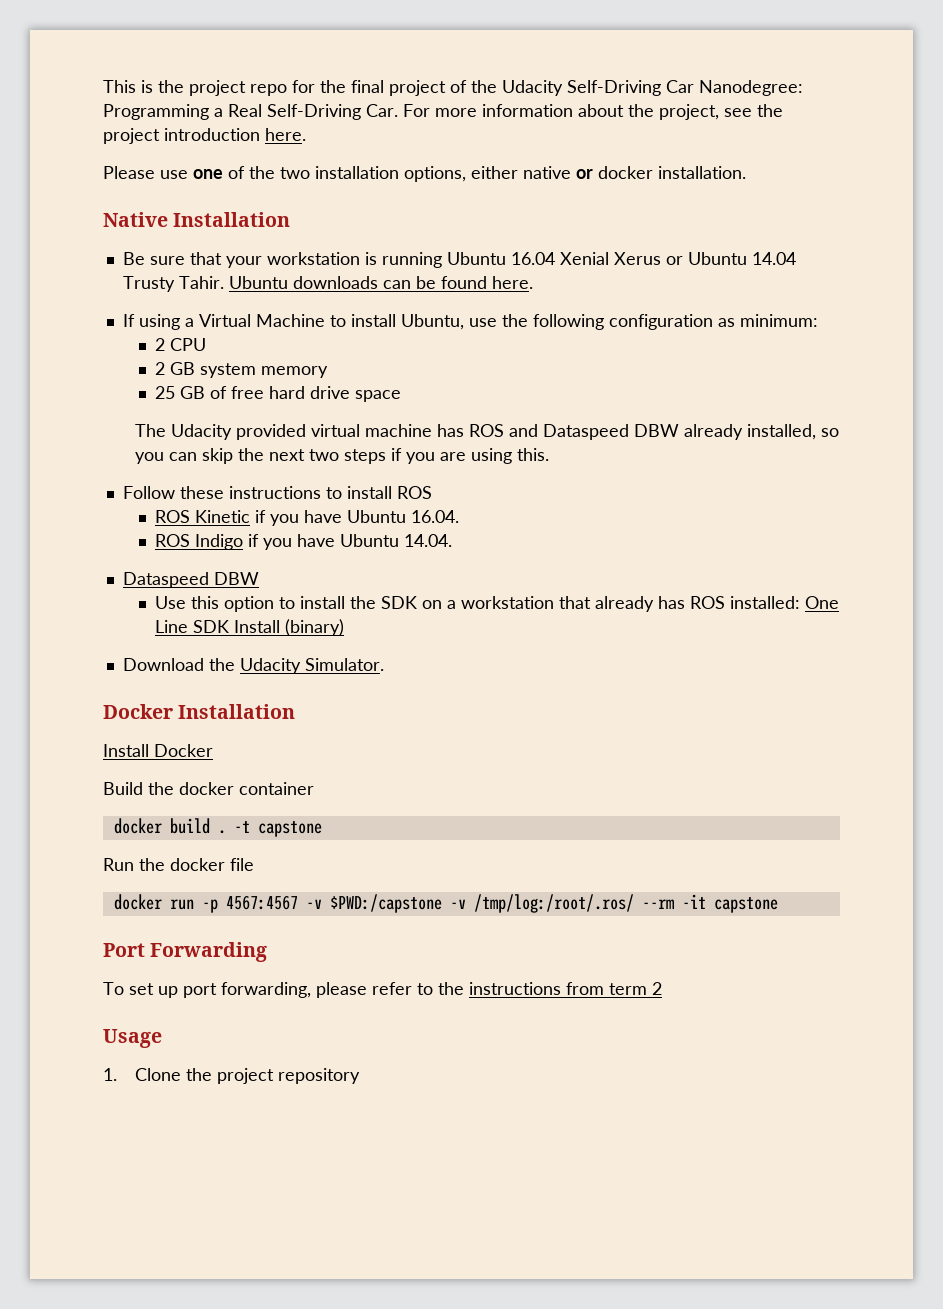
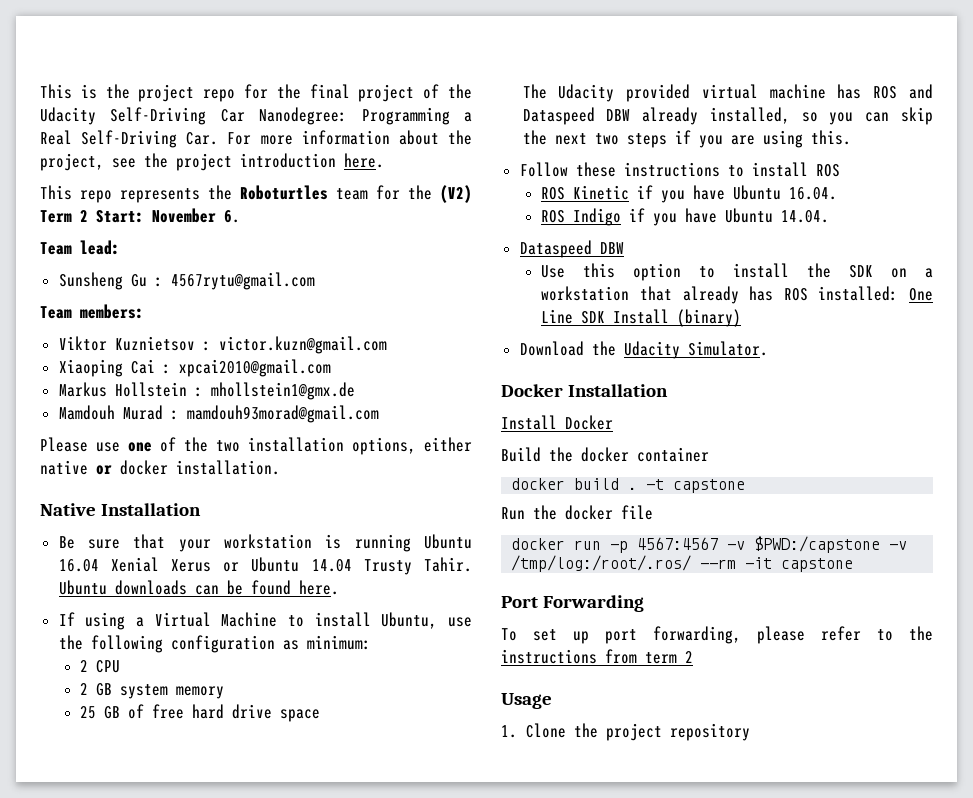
(306, 134) none -> [40,185,472,203] [40,208,240,223] [40,240,120,255] [58,272,315,290] [40,304,144,319] [58,336,387,354] [58,359,331,377] [58,382,355,400] [58,405,379,423] // This repo represents the Roboturtles team for the (V2) Term 2 Start: November 6. // Team lead: // Sunsheng Gu : 4567rytu@gmail.com // Team members: // Viktor Kuznietsov : victor.kuzn@gmail.com // Xiaoping Cai : xpcai2010@gmail.com // Markus Hollstein : mhollstein1@gmx.de // Mamdouh Murad : mamdouh93morad@gmail.com

